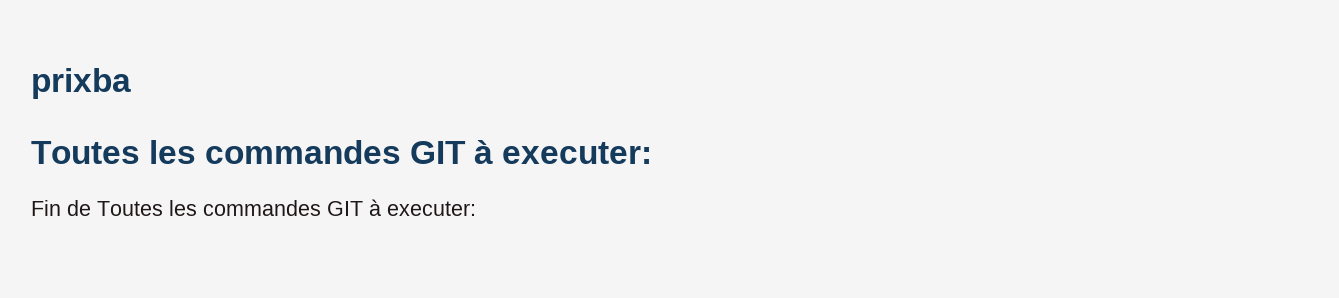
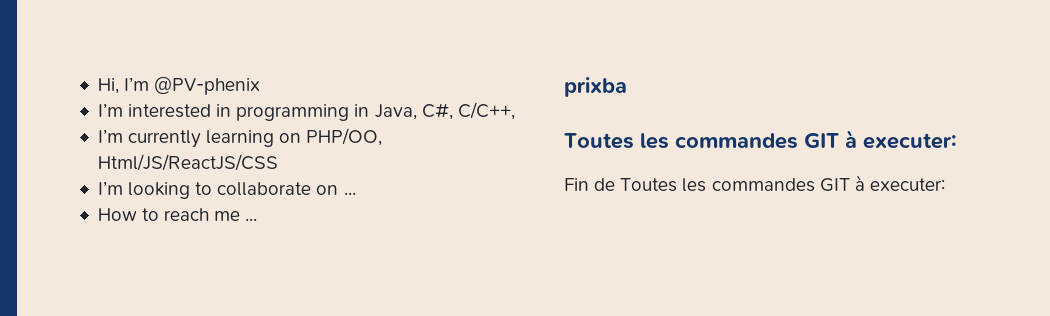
(31, 83) none -> [97,76,261,95] [97,102,515,121] [97,128,383,148] [97,154,278,171] [97,181,356,199] [97,208,258,221] Hi, I’m @PV-phenix // I’m interested in programming in Java, C#, C/C++, // I’m currently learning on PHP/OO, Html/JS/ReactJS/CSS // I’m looking to collaborate on ... // How to reach me ... //

